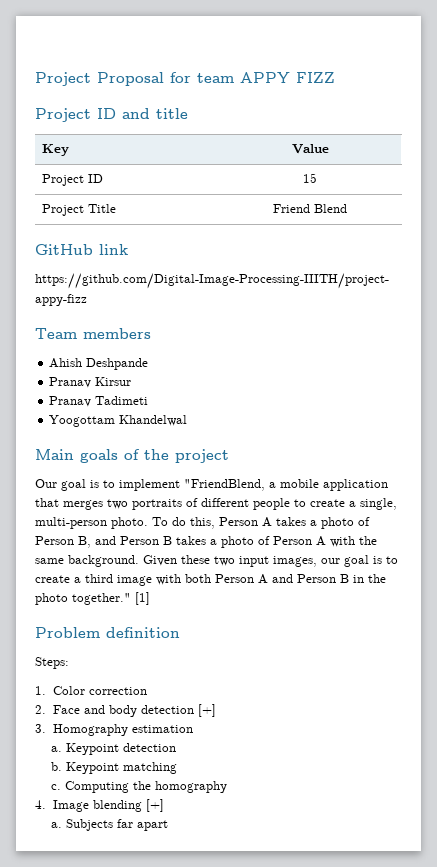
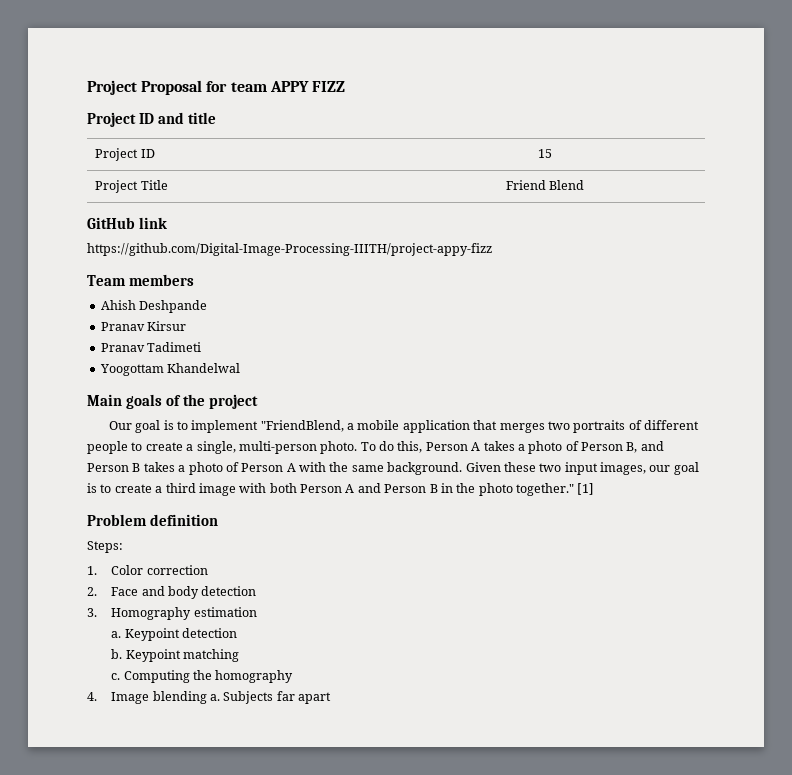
[42,144,70,156] [291,144,329,154] // Key | Value -> (216, 118) none
[197,704,216,717] [+] -> (257, 591) none
[145,799,164,812] [+] // -> (207, 697) none

